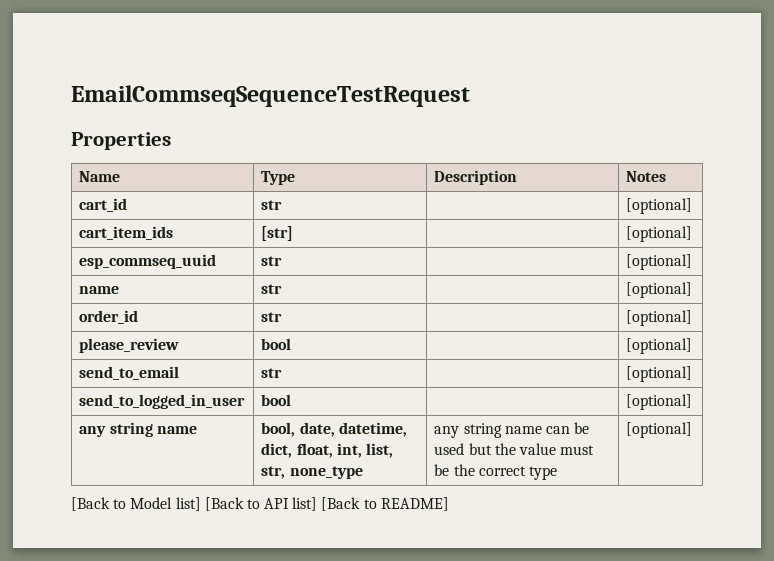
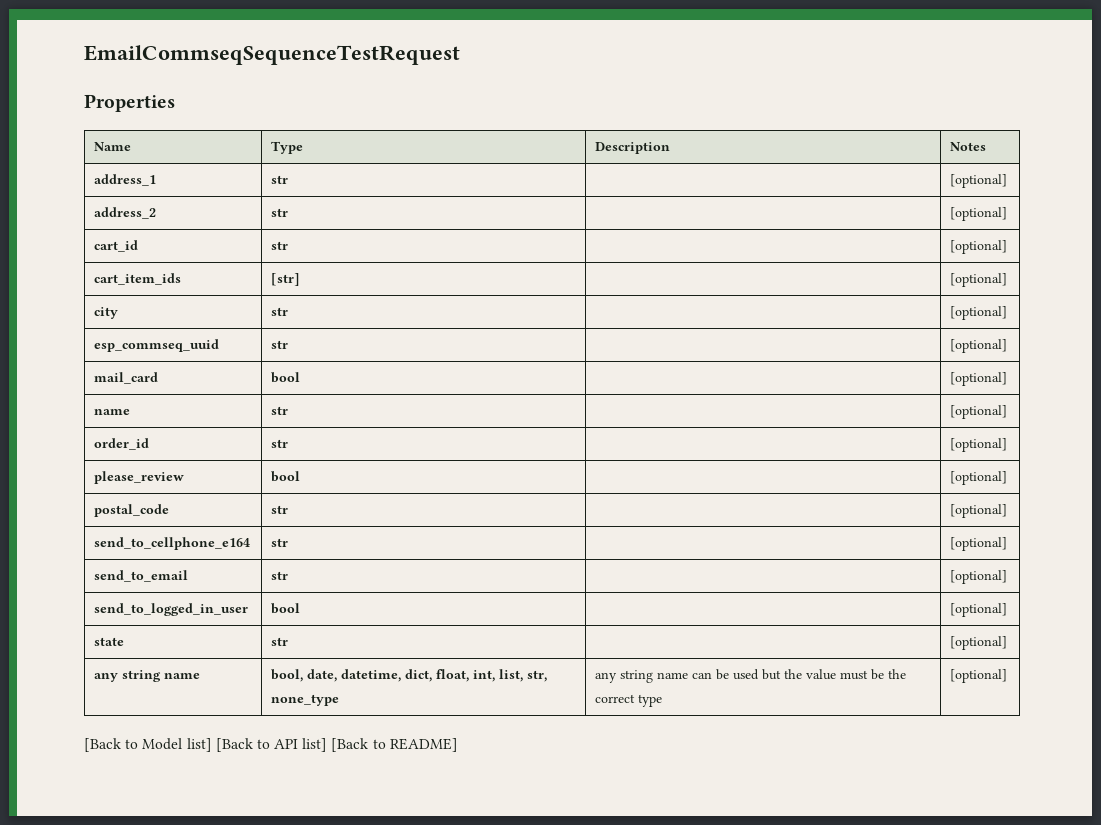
(667, 176) none -> [94,174,157,186] [271,175,289,184] [950,174,1008,188] [94,207,157,219] [271,208,289,217] [950,207,1008,221] // address_1 | str | | [optional] // address_2 | str | | [optional]
(693, 234) none -> [94,307,119,319] [271,307,289,316] [950,306,1008,320] // city | str | | [optional]
(693, 262) none -> [94,372,159,384] [271,372,301,383] [950,372,1008,386] // mail_card | bool | | [optional]
(693, 346) none -> [94,504,170,517] [271,505,289,514] [950,504,1008,518] [94,537,251,550] [271,538,289,547] [950,537,1008,551] // postal_code | str | | [optional] // send_to_cellphone_e164 | str | | [optional]
(693, 402) none -> [94,637,125,646] [271,637,289,646] [950,636,1008,650] // state | str | | [optional]

